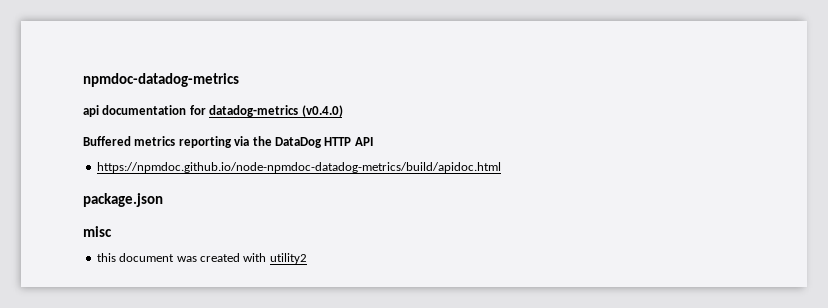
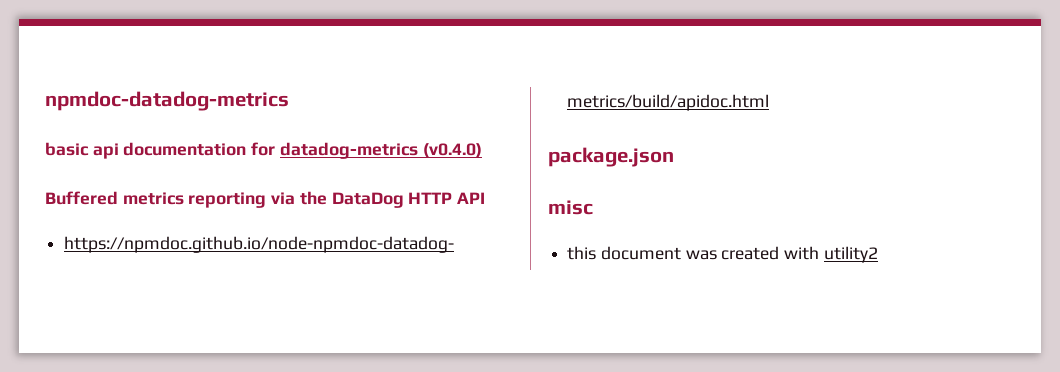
(239, 80) none -> [45,142,89,156] basic

